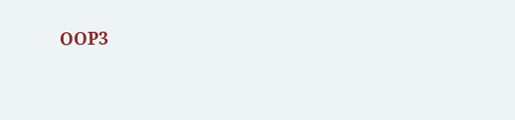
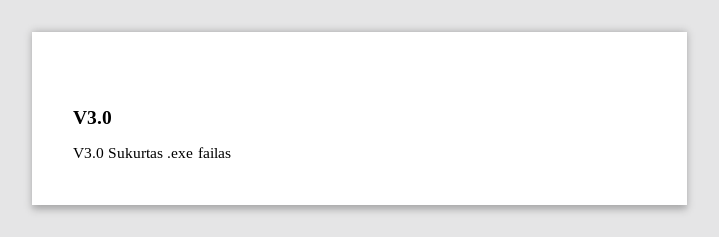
[59,31,109,46] OOP3 -> [73,111,112,124] [73,147,231,158] V3.0 // V3.0 Sukurtas .exe failas

